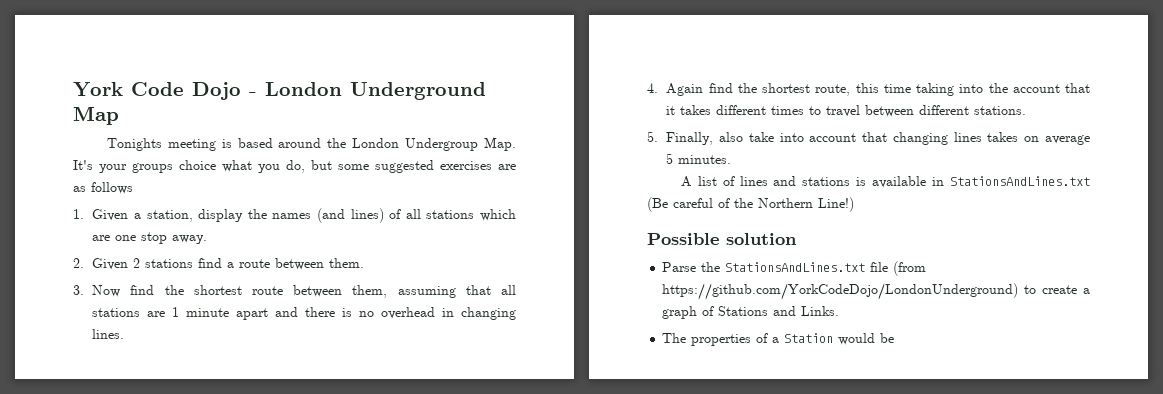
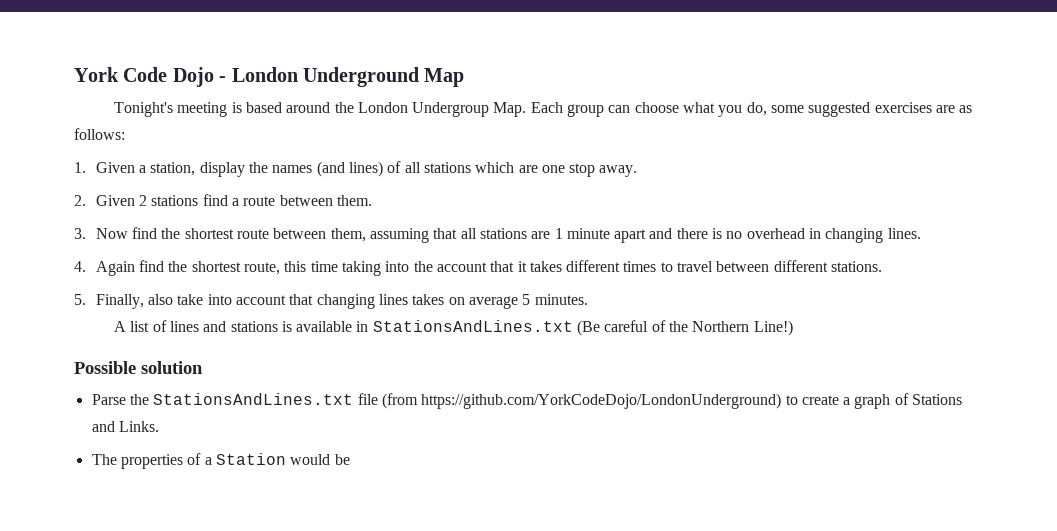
[106,138,162,151] Tonights -> [113,102,173,117] Tonight's
[73,160,216,173] It's your groups choice -> [530,102,679,117] Each group can choose
[311,160,332,170] but -> (767, 109) none
[91,182,133,194] follows -> [74,128,125,140] follows:

